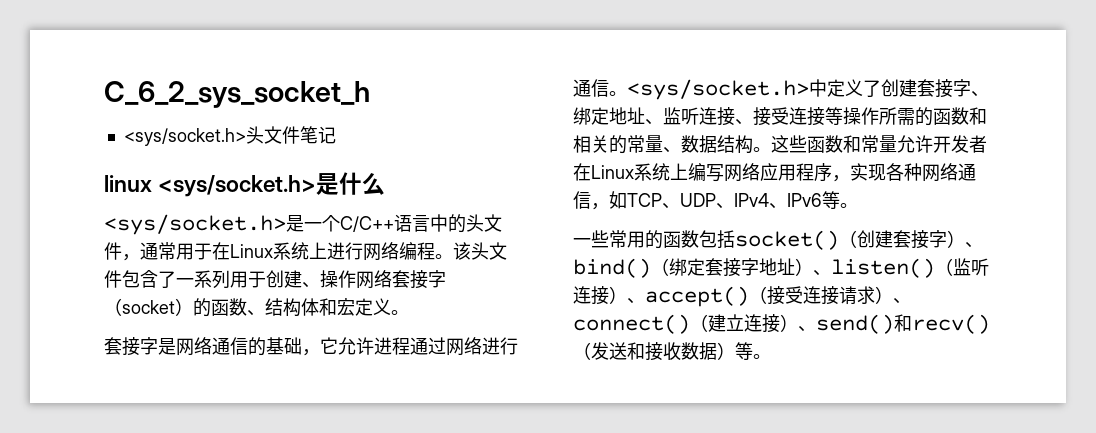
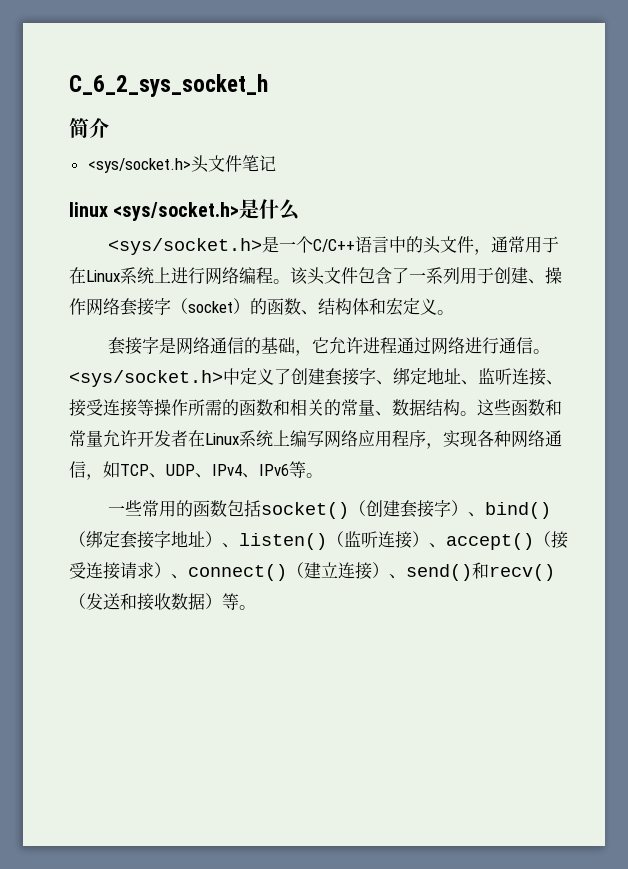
(370, 94) none -> [69,118,109,138] // 简介

